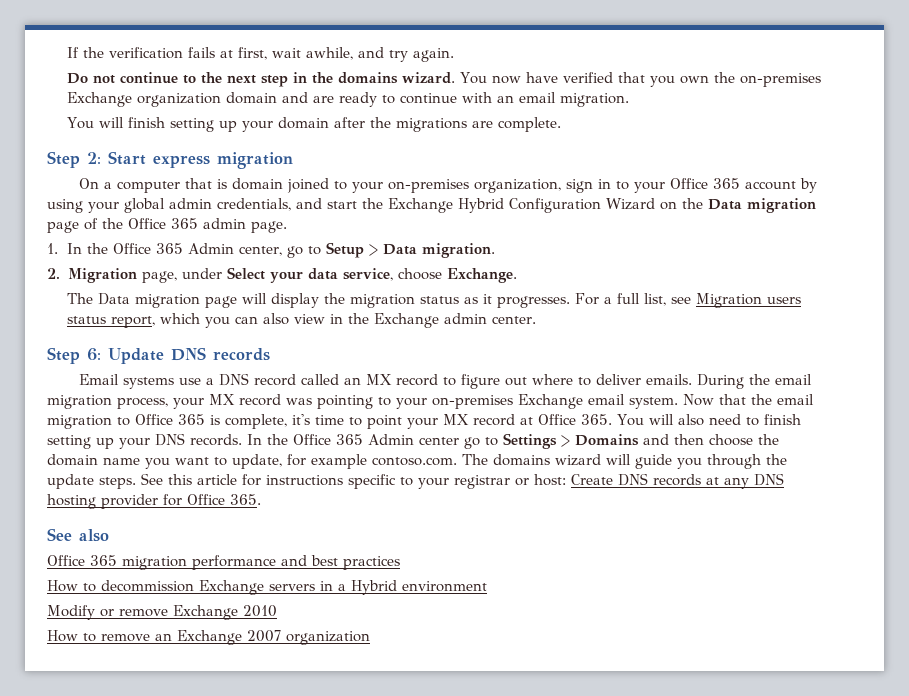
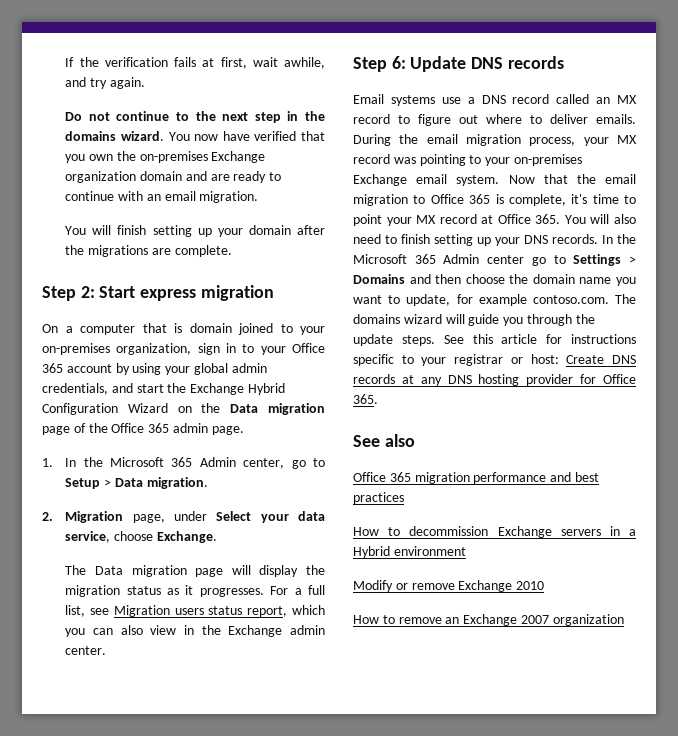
[112,243,151,254] Office -> [110,457,165,467] Microsoft
[293,434,331,445] Office -> [353,254,407,264] Microsoft

